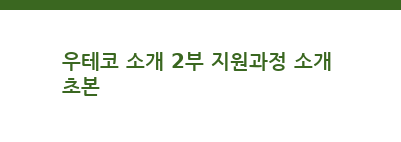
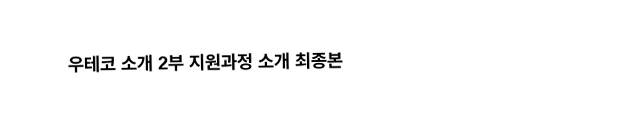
[62,77,100,96] 초본 -> [294,51,344,70] 최종본

